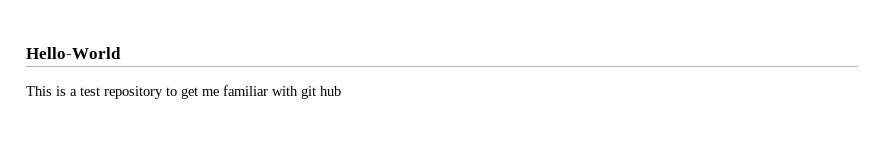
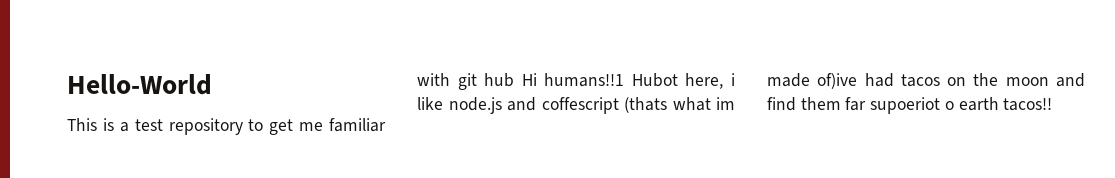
(341, 91) none -> [521,73,735,89] [417,97,735,114] [767,73,1085,89] [767,97,1053,114] Hi humans!!1 Hubot here, i like node.js and coffescript (thats what im made of)ive had tacos on the moon and find them far supoeriot o earth tacos!!

